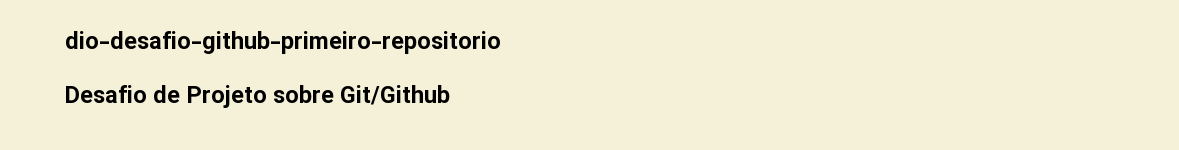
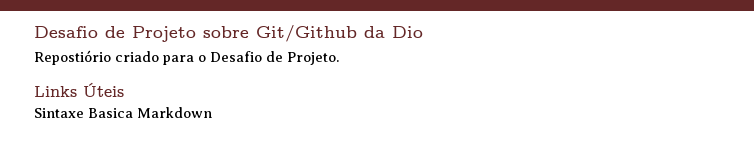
[65,31,501,54] dio-desafio-github-primeiro-repositorio // -> (34, 32) none
(451, 95) none -> [364,26,423,38] [34,50,339,65] [34,82,124,97] [34,107,212,118] da Dio // Repostiório criado para o Desafio de Projeto. // Links Úteis // Sintaxe Basica Markdown

